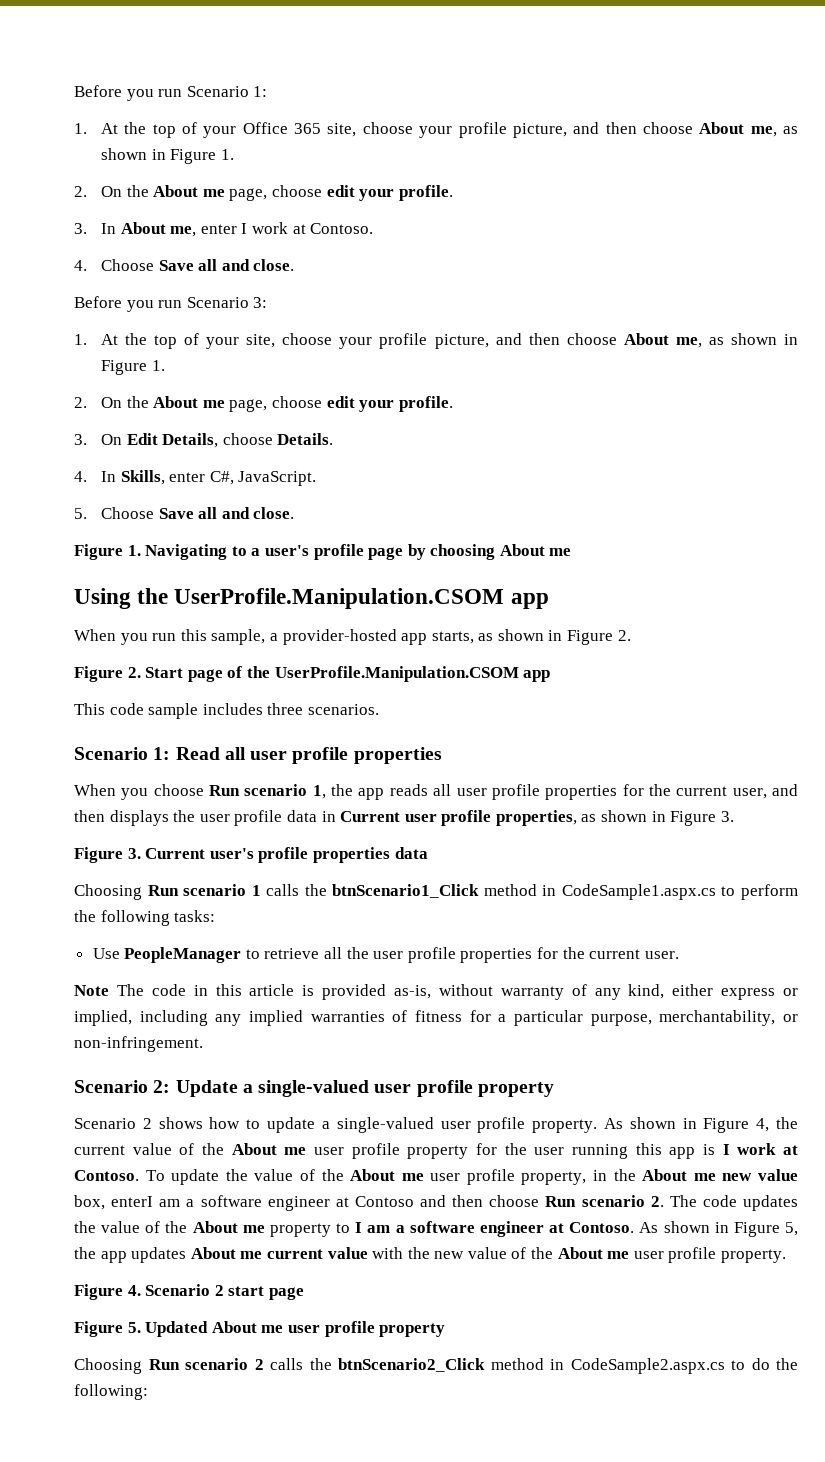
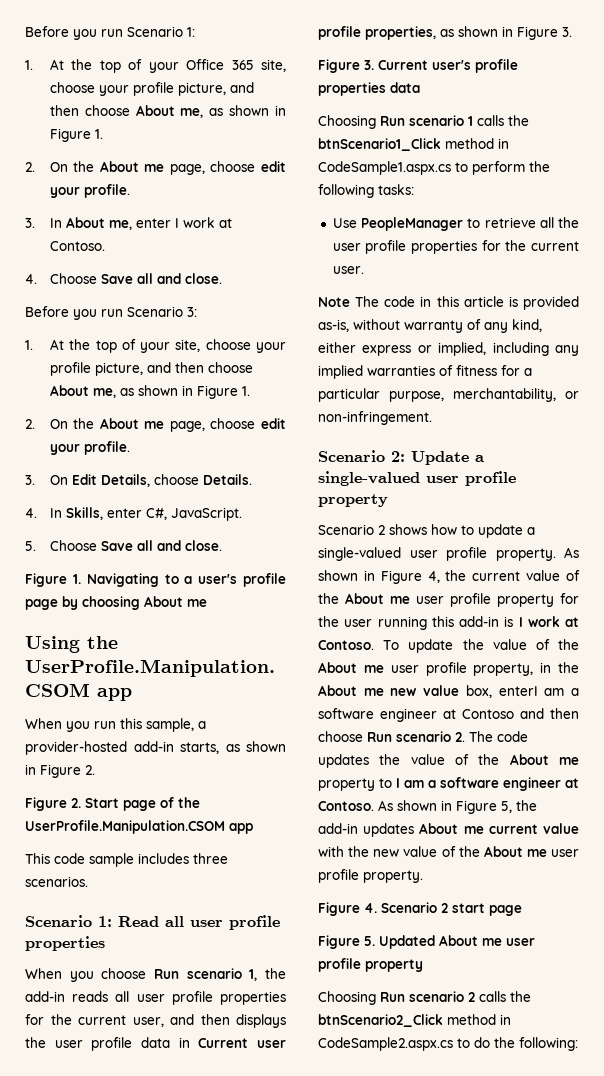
[401,633,428,645] app -> [133,741,174,752] add-in
[358,788,385,800] app -> [25,991,65,1002] add-in
[669,1147,696,1159] app -> [459,616,499,627] add-in
[100,1251,127,1263] app -> [318,823,358,834] add-in

